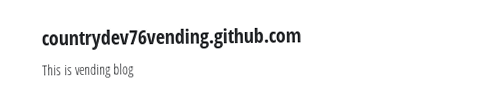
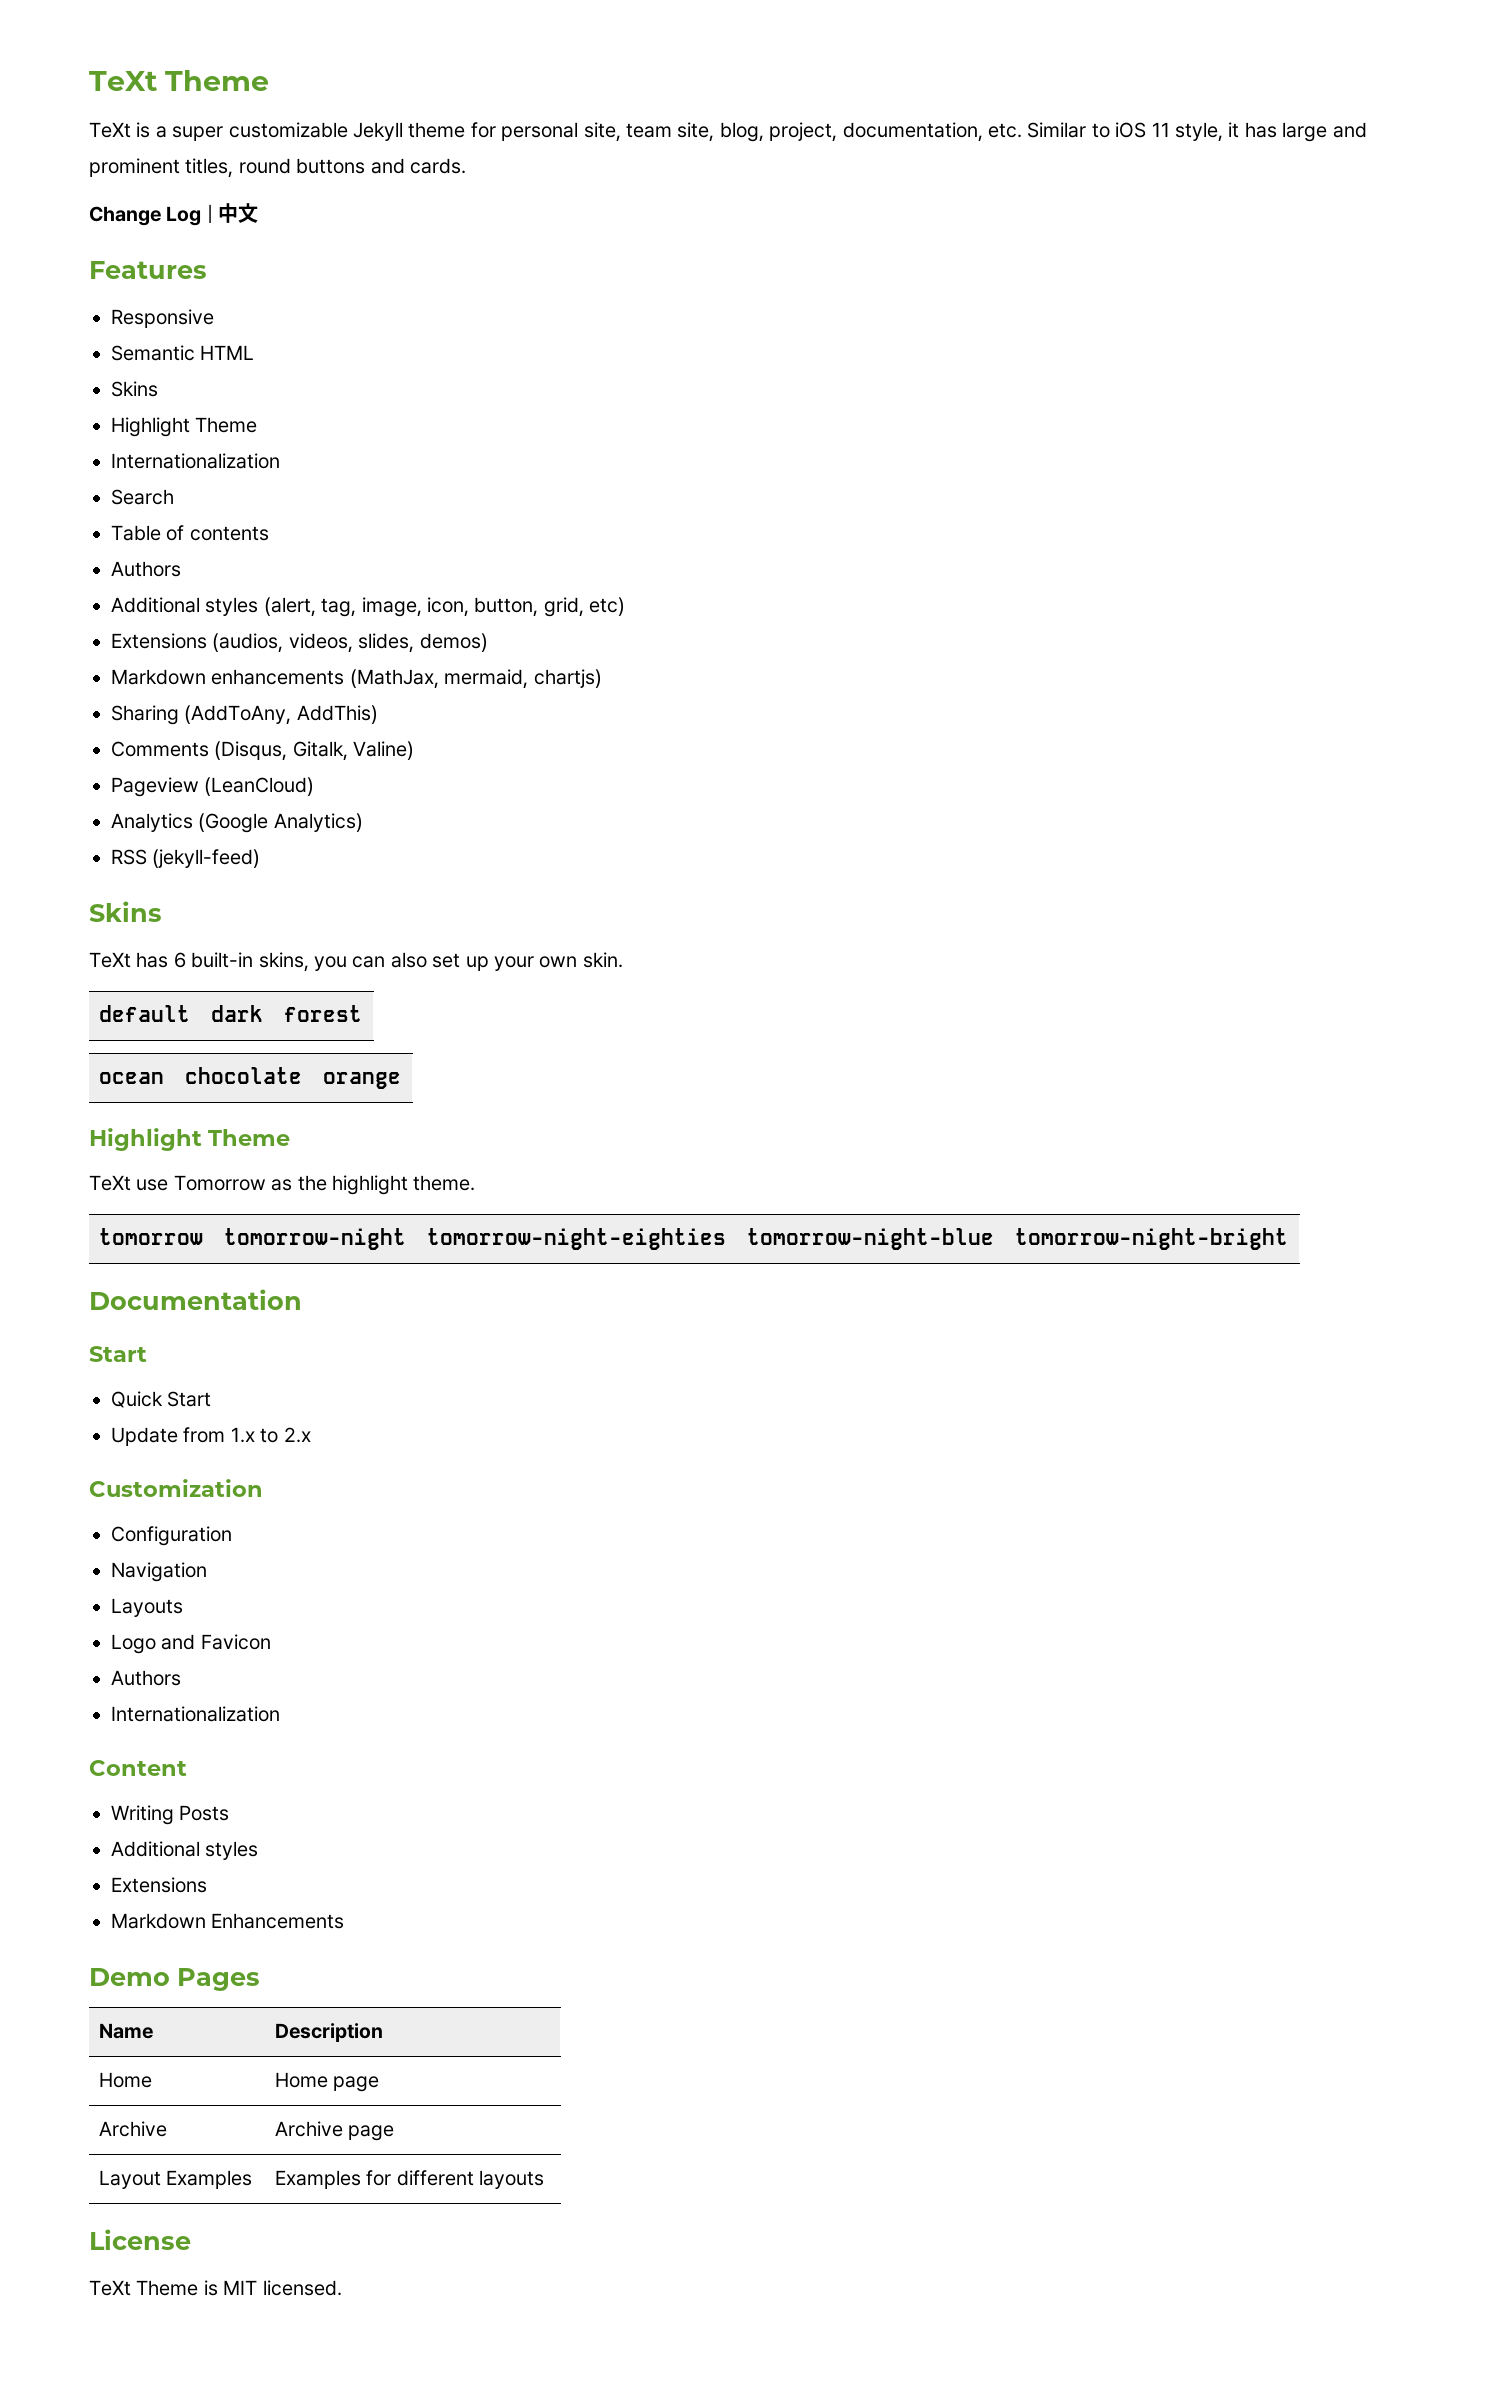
[41,27,302,51] [42,63,135,79] countrydev76vending.github.com // This is vending blog -> [89,70,269,91] [89,122,1367,142] [89,158,466,178] [89,203,259,226] [89,261,207,279] [111,309,214,328] [111,345,255,361] [111,381,158,397] [111,417,258,437] [111,453,280,469] [111,489,174,505] [111,525,269,541] [111,561,181,577] [111,597,626,617] [111,633,488,653] [111,669,602,689] [111,705,378,725] [111,741,415,761] [111,777,315,797] [111,813,363,833] [111,849,261,868] [89,901,162,922] [89,952,623,972] [99,1005,191,1022] [211,1005,264,1022] [284,1005,363,1022] [99,1072,165,1084] [185,1067,303,1084] [323,1072,402,1089] [89,1128,291,1151] [89,1175,476,1195] [99,1228,204,1245] [224,1228,407,1250] [427,1228,727,1250] [747,1228,995,1250] [1015,1228,1289,1250] [89,1289,302,1310] [89,1346,147,1362] [111,1391,212,1408] [111,1427,311,1446] [89,1479,263,1497] [111,1526,232,1546] [111,1562,207,1582] [111,1598,183,1617] [111,1634,271,1654] [111,1670,181,1686] [111,1706,280,1722] [89,1760,187,1776] [111,1805,230,1825] [111,1841,259,1860] [111,1877,207,1893] [111,1913,345,1929] [89,1968,260,1991] [99,2023,154,2039] [275,2023,384,2042] [99,2072,153,2088] [275,2072,380,2092] [99,2121,168,2137] [275,2121,395,2141] [99,2170,253,2189] [275,2170,545,2189] [89,2229,191,2250] [89,2280,342,2296] TeXt Theme // TeXt is a super customizable Jekyll theme for personal site, team site, blog, project, documentation, etc. Similar to iOS 11 style, it has large and prominent titles, round buttons and cards. // Change Log | 中文 // Features // Responsive // Semantic HTML // Skins // Highlight Theme // Internationalization // Search // Table of contents // Authors // Additional styles (alert, tag, image, icon, button, grid, etc) // Extensions (audios, videos, slides, demos) // Markdown enhancements (MathJax, mermaid, chartjs) // Sharing (AddToAny, AddThis) // Comments (Disqus, Gitalk, Valine) // Pageview (LeanCloud) // Analytics (Google Analytics) // RSS (jekyll-feed) // Skins // TeXt has 6 built-in skins, you can also set up your own skin. // default | dark | forest // ocean | chocolate | orange // Highlight Theme // TeXt use Tomorrow as the highlight theme. // tomorrow | tomorrow-night | tomorrow-night-eighties | tomorrow-night-blue | tomorrow-night-bright // Documentation // Start // Quick Start // Update from 1.x to 2.x // Customization // Configuration // Navigation // Layouts // Logo and Favicon // Authors // Internationalization // Content // Writing Posts // Additional styles // Extensions // Markdown Enhancements // Demo Pages // Name | Description // Home | Home page // Archive | Archive page // Layout Examples | Examples for different layouts // License // TeXt Theme is MIT licensed.

